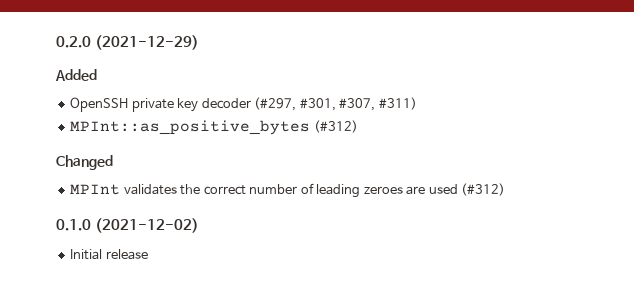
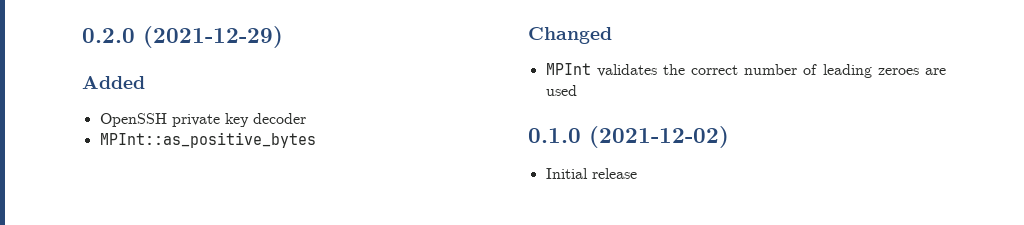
[254,97,417,111] (#297, #301, #307, #311) -> (306, 118) none
[313,120,358,133] (#312) -> (316, 140) none
[461,183,506,196] (#312) -> (577, 90) none

